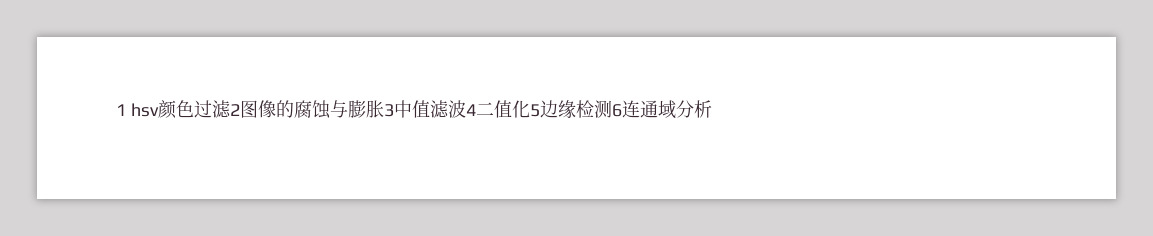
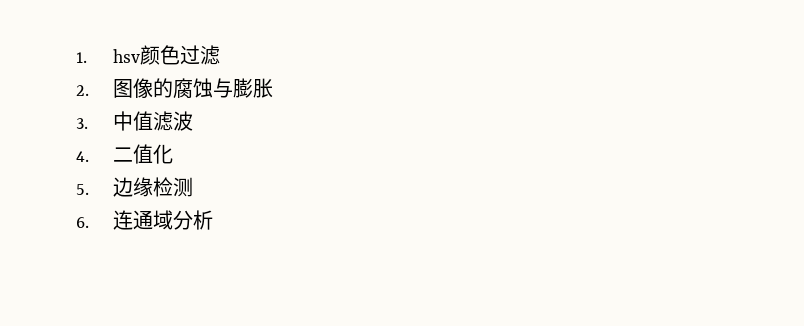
[116,104,126,116] 1 -> [76,52,87,63] 1.
[229,104,240,116] 2 -> [76,85,89,96] // 2.
[383,104,394,117] 3 -> [76,118,88,129] // 3.
[465,104,476,116] 4 -> [76,151,89,162] // 4.
[529,104,540,117] 5 -> [76,184,89,195] // 5.
[611,104,622,117] 6 -> [76,217,89,228] // 6.

